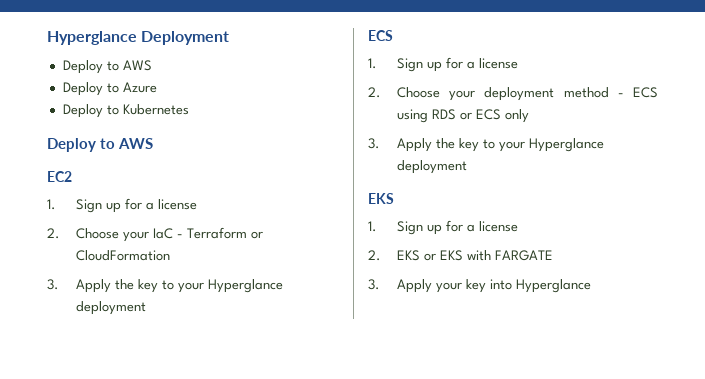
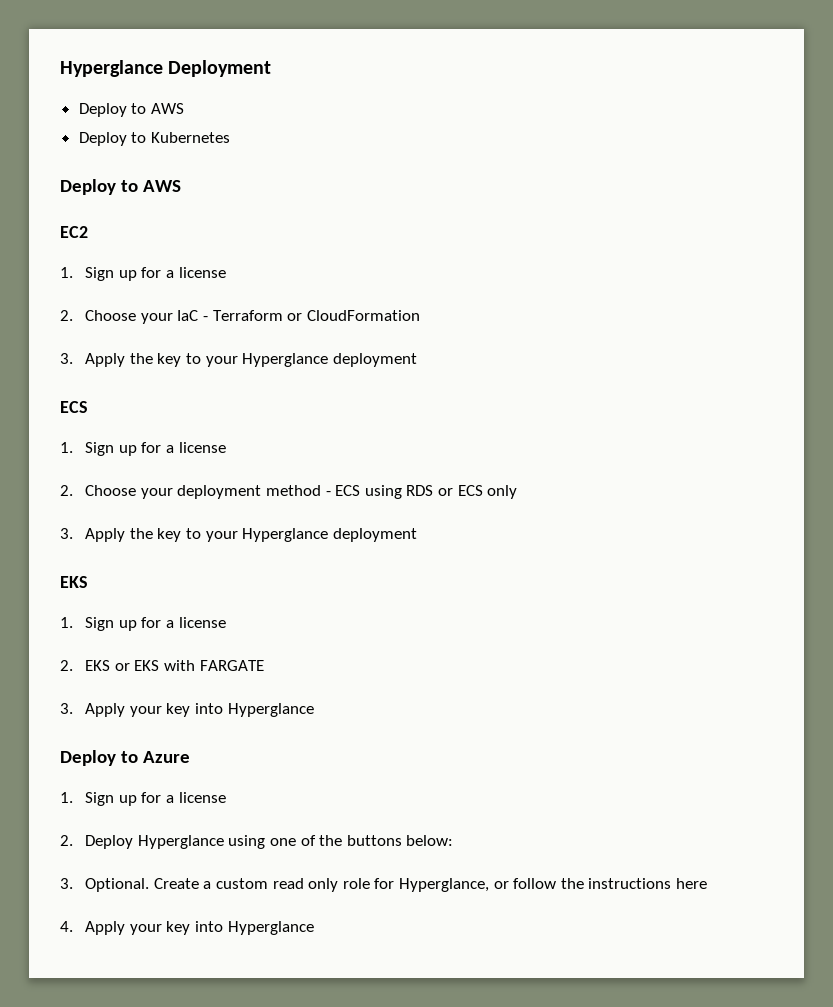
[62,82,157,96] // Deploy to Azure -> (184, 108) none
(591, 286) none -> [60,750,190,766] [60,792,226,806] [60,835,454,849] [60,878,707,892] [60,921,314,935] // Deploy to Azure // 1. Sign up for a license // 2. Deploy Hyperglance using one of the buttons below: // 3. Optional. Create a custom read only role for Hyperglance, or follow the instructions here // 4. Apply your key into Hyperglance

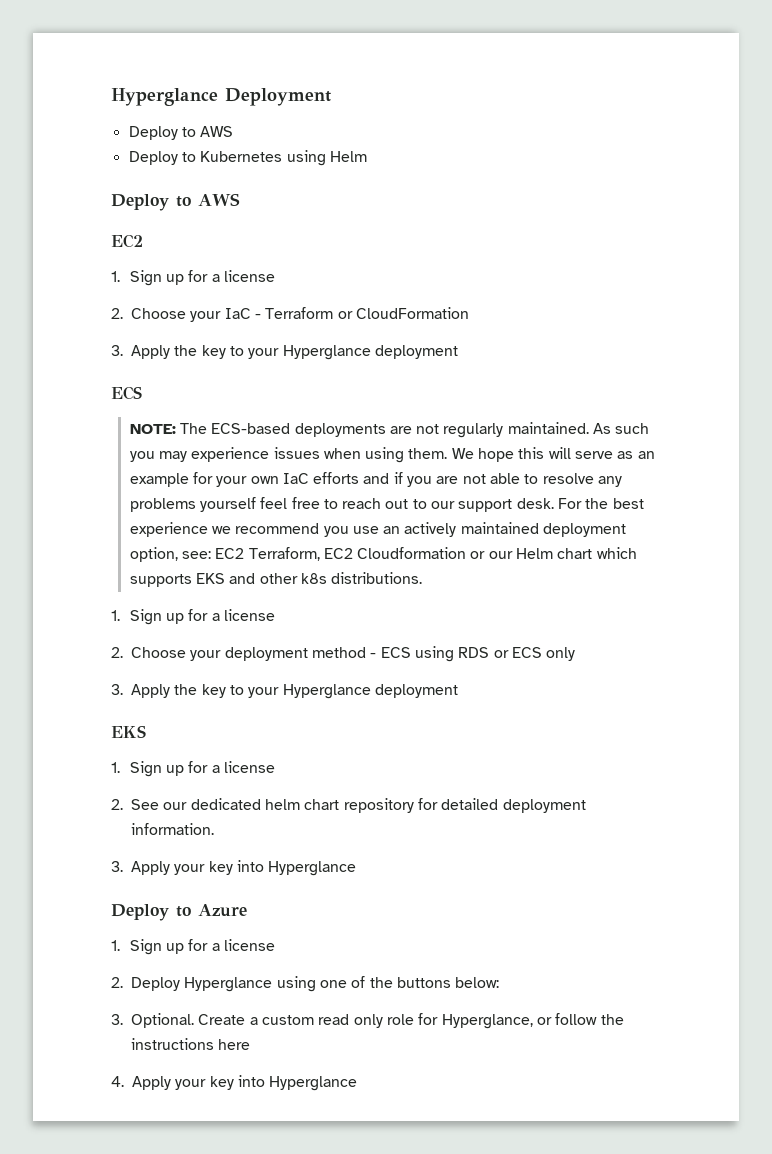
(230, 137) none -> [286,150,367,166] using Helm
(88, 407) none -> [129,422,650,438] [129,447,655,463] [129,472,623,487] [129,497,644,512] [129,522,627,537] [129,547,637,562] [129,572,423,587] // NOTE: The ECS-based deployments are not regularly maintained. As such you may experience issues when using them. We hope this will serve as an example for your own IaC efforts and if you are not able to resolve any problems yourself feel free to reach out to our support desk. For the best experience we recommend you use an actively maintained deployment option, see: EC2 Terraform, EC2 Cloudformation or our Helm chart which supports EKS and other k8s distributions.
[85,660,264,671] EKS or EKS with FARGATE -> [131,798,586,813] [131,823,214,835] See our dedicated helm chart repository for detailed deployment information.

